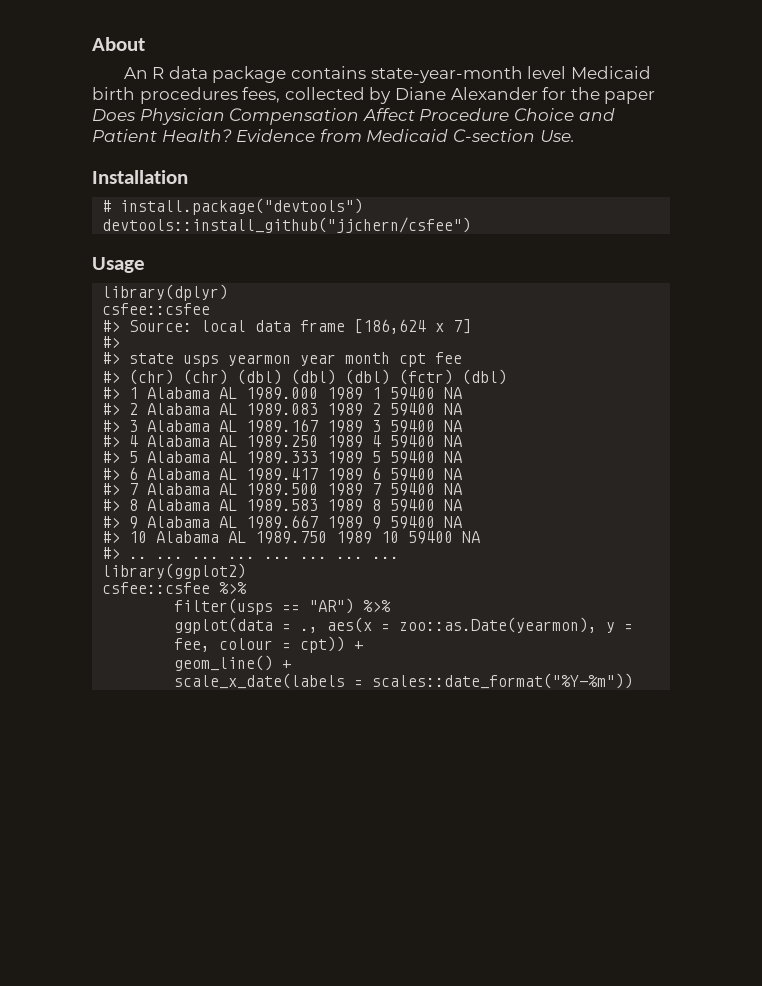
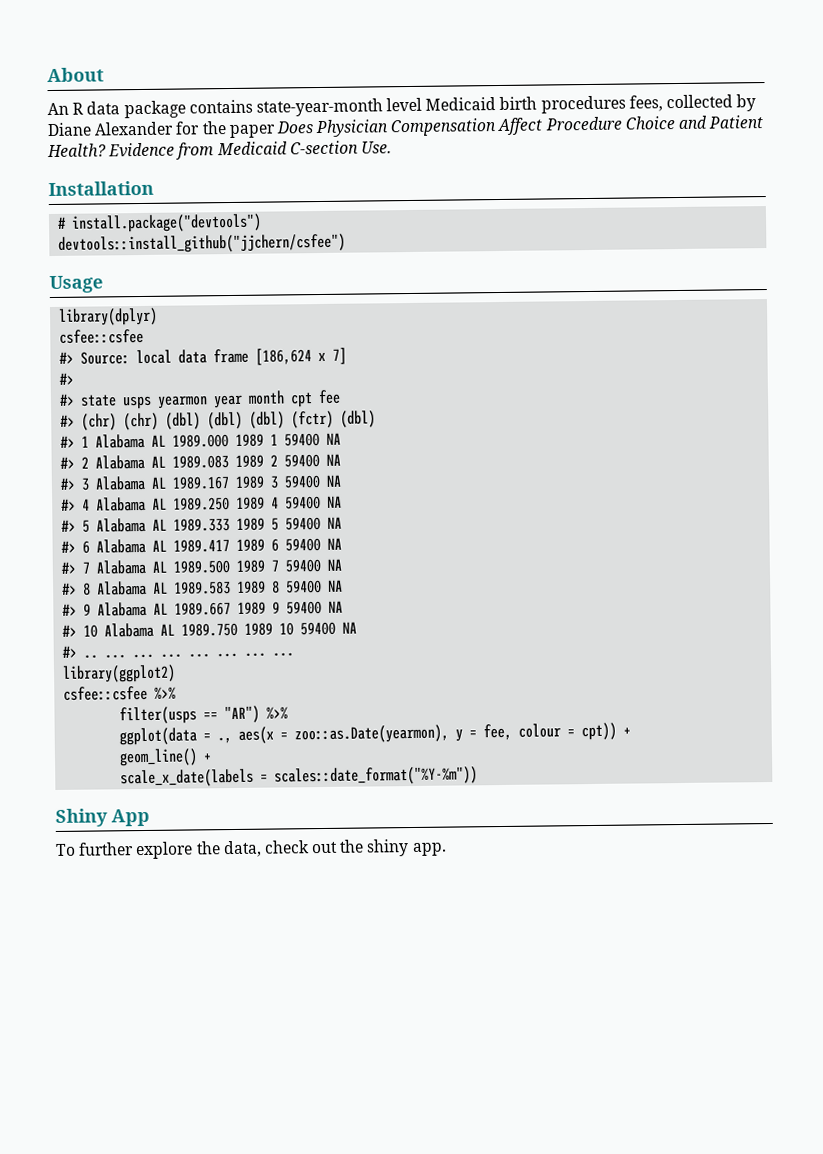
(634, 681) none -> [55,808,150,827] [55,839,447,860] // Shiny App // To further explore the data, check out the shiny app.

